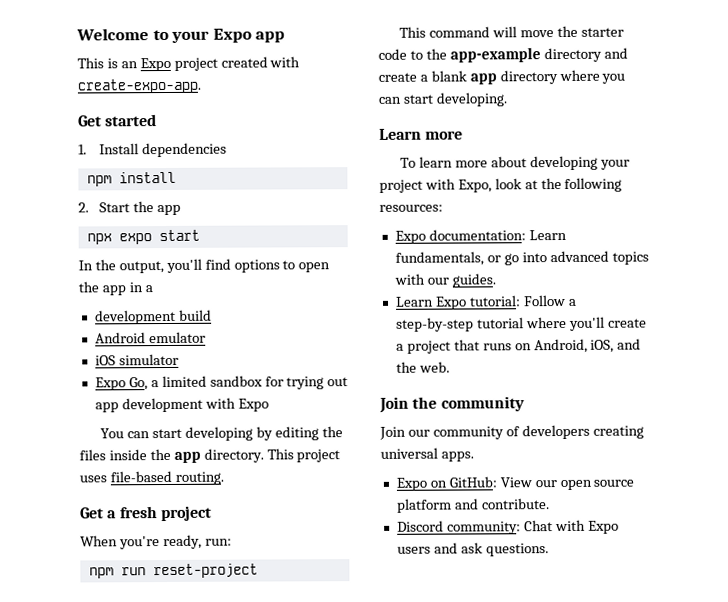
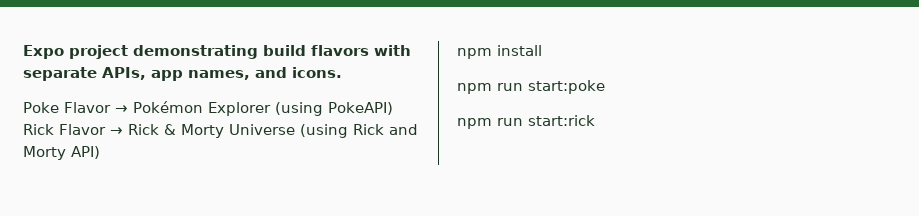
[76,28,286,43] [77,56,301,72] [77,78,201,94] [78,114,158,127] [78,142,227,158] [86,171,176,187] [78,201,181,216] [86,229,200,245] [78,258,331,274] [78,281,153,296] [94,309,212,325] [94,331,206,344] [94,353,179,366] [94,375,349,391] [94,397,269,413] [100,426,343,441] [79,448,341,463] [79,470,224,485] [80,505,212,522] [80,534,232,550] [88,563,258,579] [399,25,624,38] [378,47,628,63] [378,69,626,85] [378,92,508,107] [379,128,464,140] [400,155,630,171] [379,177,623,193] [379,204,443,212] [394,229,567,244] [394,250,649,266] [393,273,496,288] [394,294,577,310] [395,316,647,332] [395,338,642,354] [395,361,450,373] [379,396,525,413] [379,424,644,440] [380,447,474,462] [395,476,635,491] [396,498,550,513] [396,519,619,535] [396,542,549,557] Welcome to your Expo app // This is an Expo project created with create-expo-app. // Get started // 1. Install dependencies // npm install // 2. Start the app // npx expo start // In the output, you'll find options to open the app in a // development build // Android emulator // iOS simulator // Expo Go, a limited sandbox for trying out app development with Expo // You can start developing by editing the files inside the app directory. This project uses file-based routing. // Get a fresh project // When you're ready, run: // npm run reset-project // This command will move the starter code to the app-example directory and create a blank app directory where you can start developing. // Learn more // To learn more about developing your project with Expo, look at the following resources: // Expo documentation: Learn fundamentals, or go into advanced topics with our guides. // Learn Expo tutorial: Follow a step-by-step tutorial where you'll create a project that runs on Android, iOS, and the web. // Join the community // Join our community of developers creating universal apps. // Expo on GitHub: View our open source platform and contribute. // Discord community: Chat with Expo users and ask questions. -> [23,45,411,59] [23,67,342,81] [23,101,393,116] [23,124,418,138] [23,146,100,160] [457,45,542,59] [457,80,605,94] [457,115,595,129] Expo project demonstrating build flavors with separate APIs, app names, and icons. // Poke Flavor → Pokémon Explorer (using PokeAPI) Rick Flavor → Rick & Morty Universe (using Rick and Morty API) // npm install // npm run start:poke // npm run start:rick

